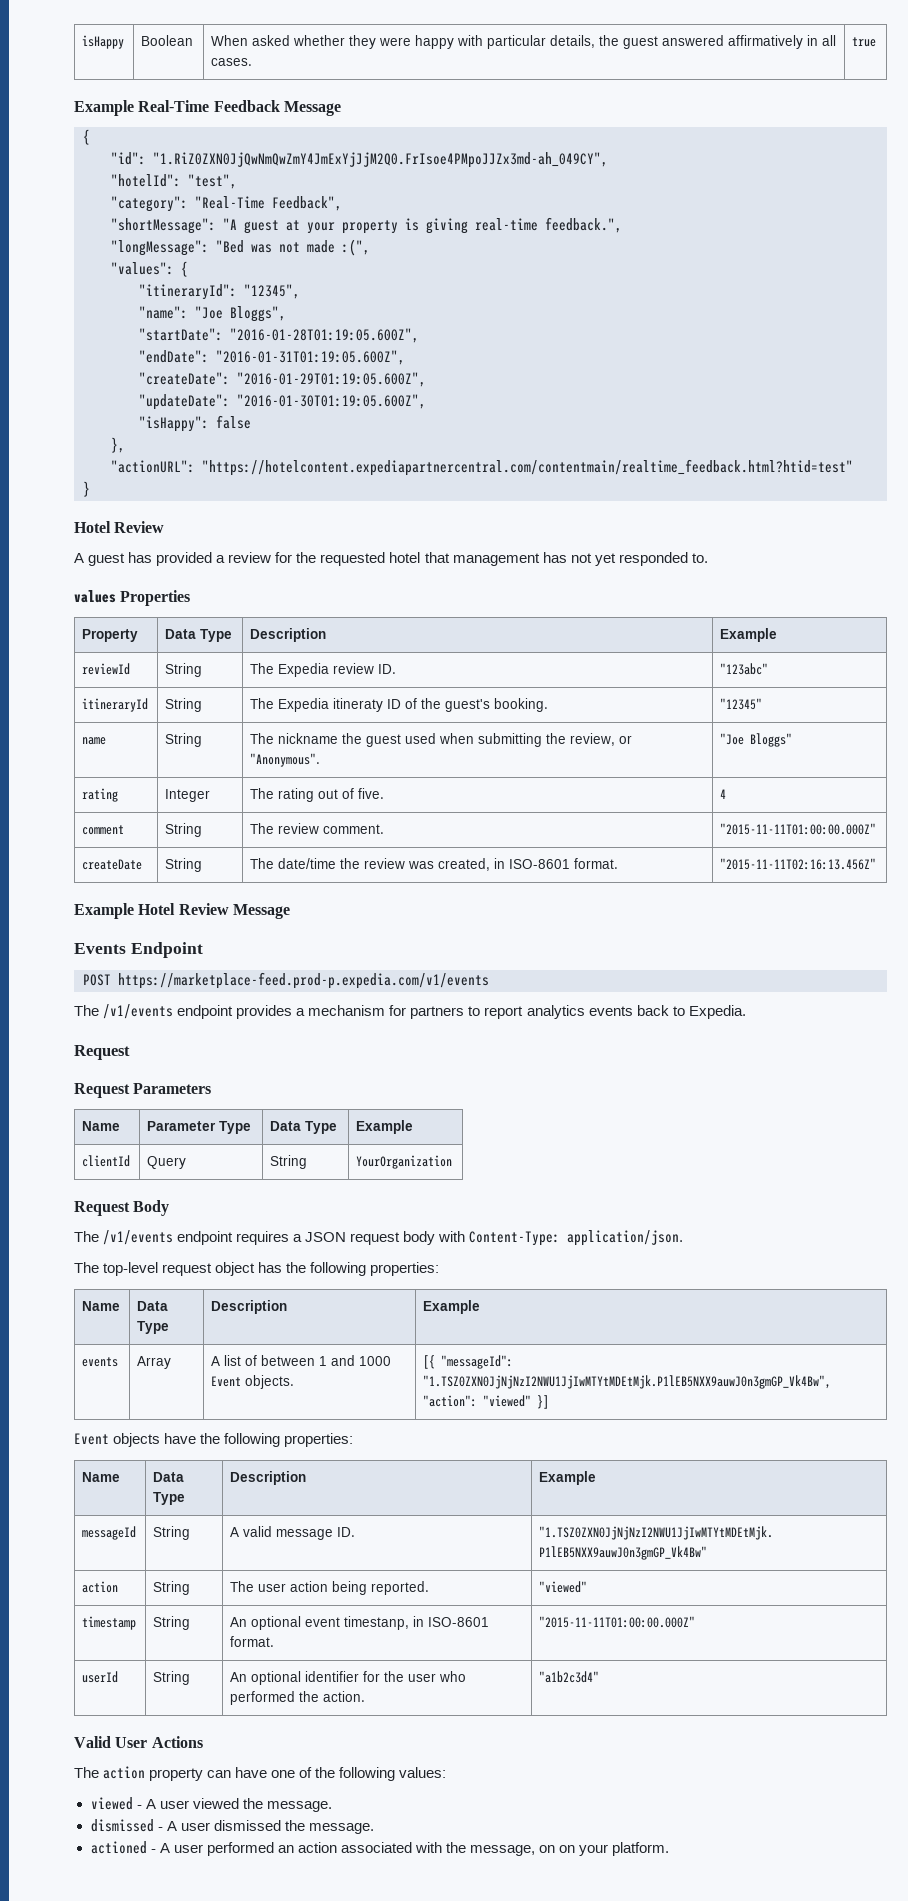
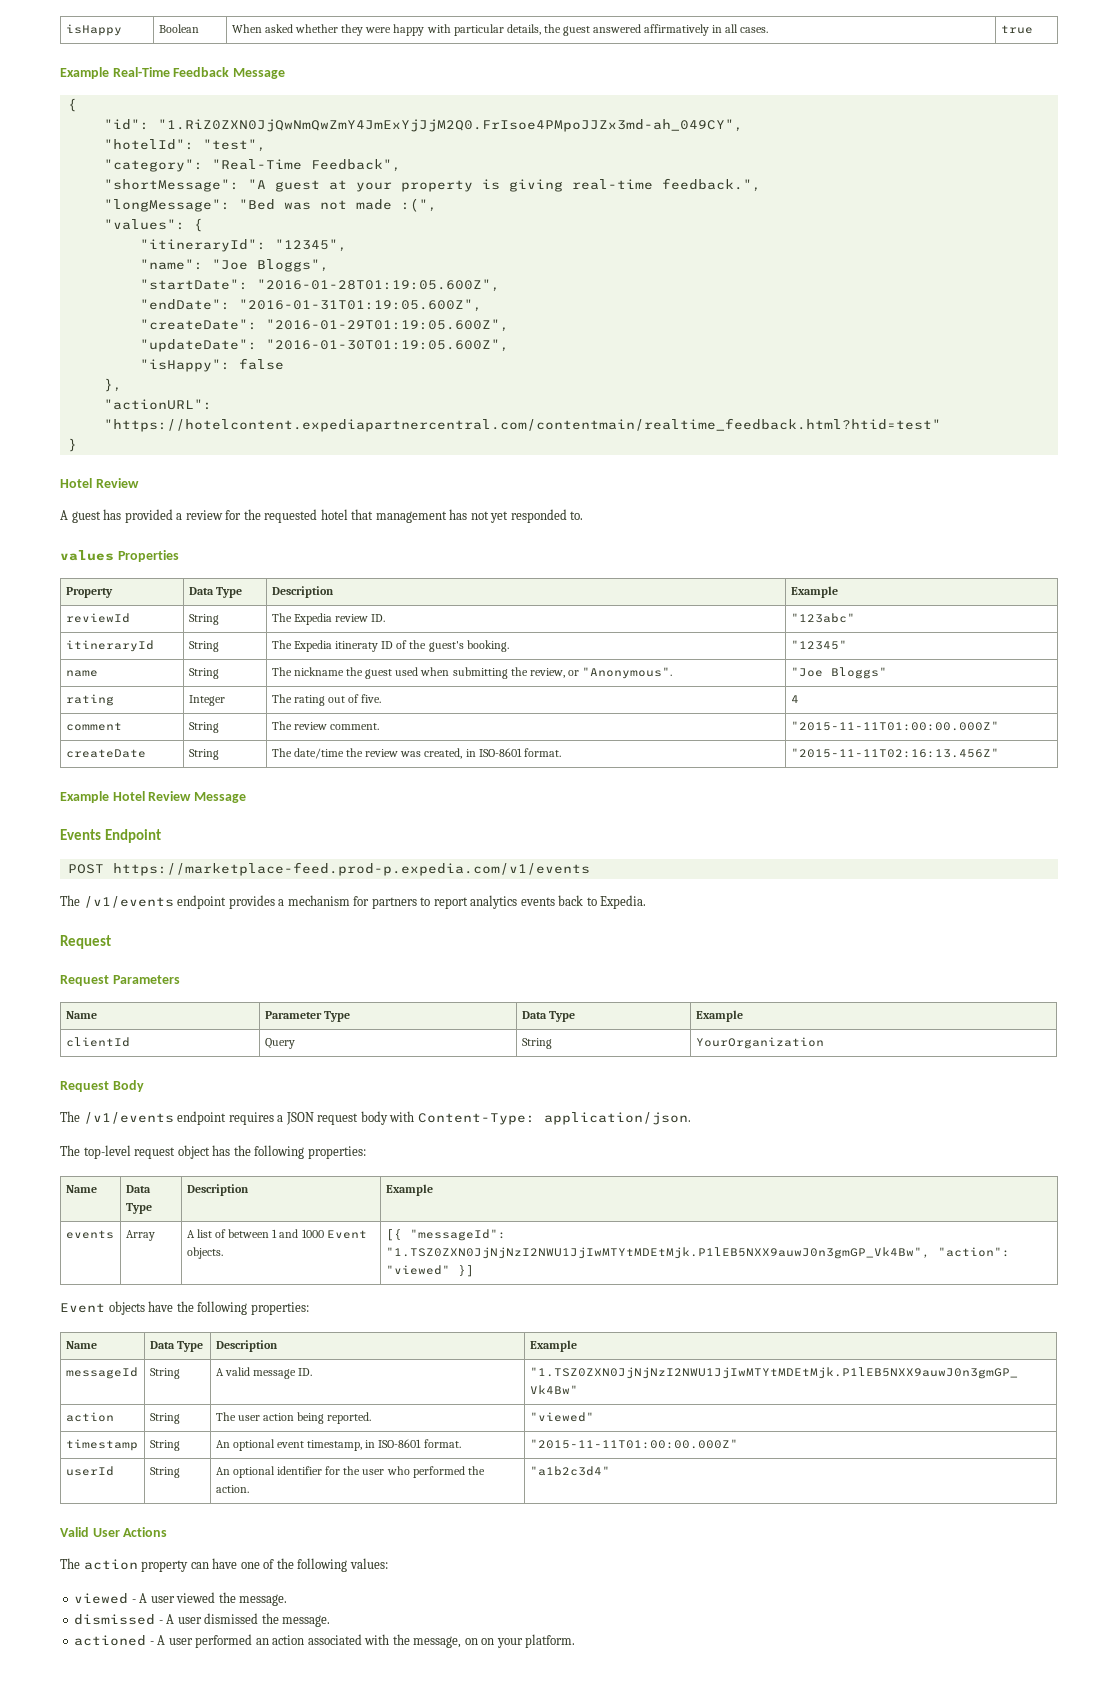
[344,1616,410,1630] timestanp, -> [307,1440,363,1451] timestamp,

